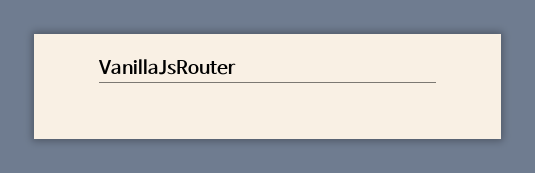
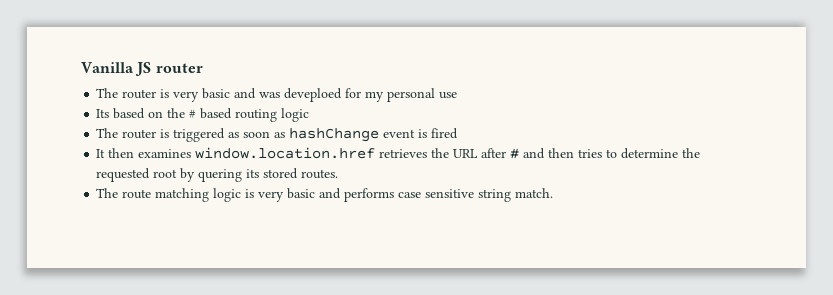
[98,59,236,75] VanillaJsRouter -> [81,62,203,76] [96,88,458,102] [96,108,310,122] [96,128,459,142] [96,147,701,159] [96,168,339,182] [96,188,554,202] Vanilla JS router // The router is very basic and was deveploed for my personal use // Its based on the # based routing logic // The router is triggered as soon as hashChange event is fired // It then examines window.location.href retrieves the URL after # and then tries to determine the requested root by quering its stored routes. // The route matching logic is very basic and performs case sensitive string match.

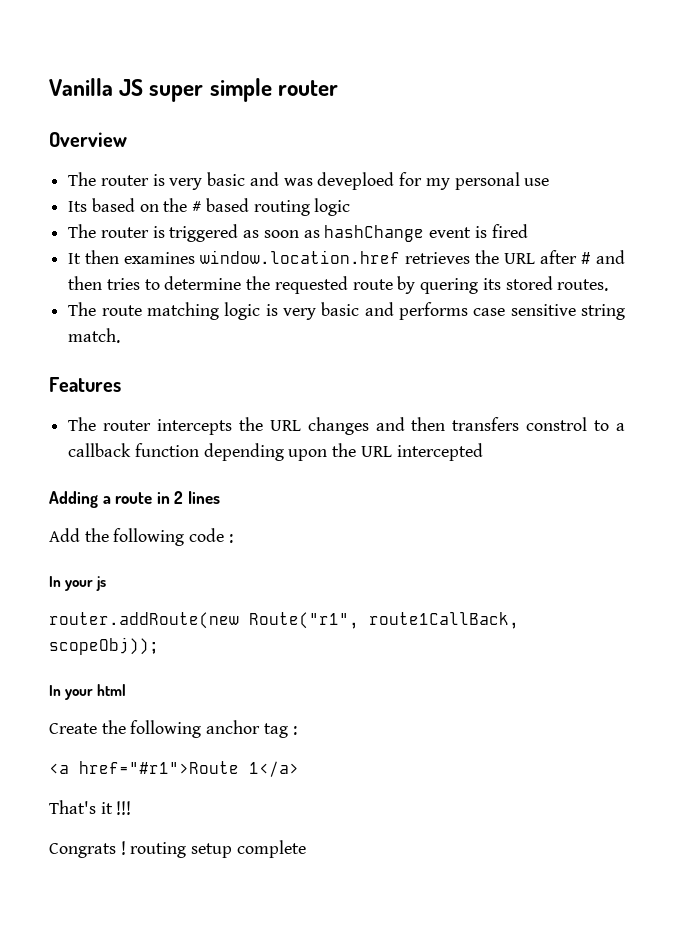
[155,63,203,73] router -> [149,78,338,102] [49,132,127,147] super simple router // Overview
[153,169,178,178] root -> [352,279,393,290] route
(554, 193) none -> [49,377,121,392] [68,417,625,435] [68,443,483,461] [49,491,220,508] [49,528,233,546] [49,576,107,591] [49,612,519,629] [49,637,159,655] [49,684,127,700] [49,720,297,738] [49,761,299,777] [49,800,132,815] [49,840,306,858] // Features // The router intercepts the URL changes and then transfers constrol to a callback function depending upon the URL intercepted // Adding a route in 2 lines // Add the following code : // In your js // router.addRoute(new Route("r1", route1CallBack, scopeObj)); // In your html // Create the following anchor tag : // <a href="#r1">Route 1</a> // That's it !!! // Congrats ! routing setup complete

